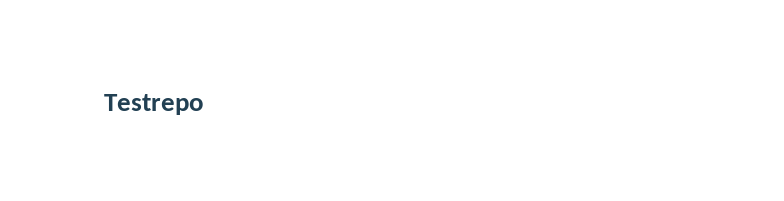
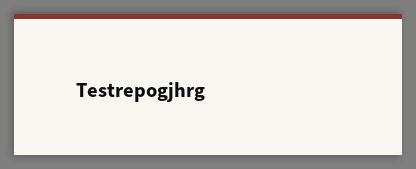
[104,94,204,115] Testrepo -> [76,82,205,102] Testrepogjhrg

